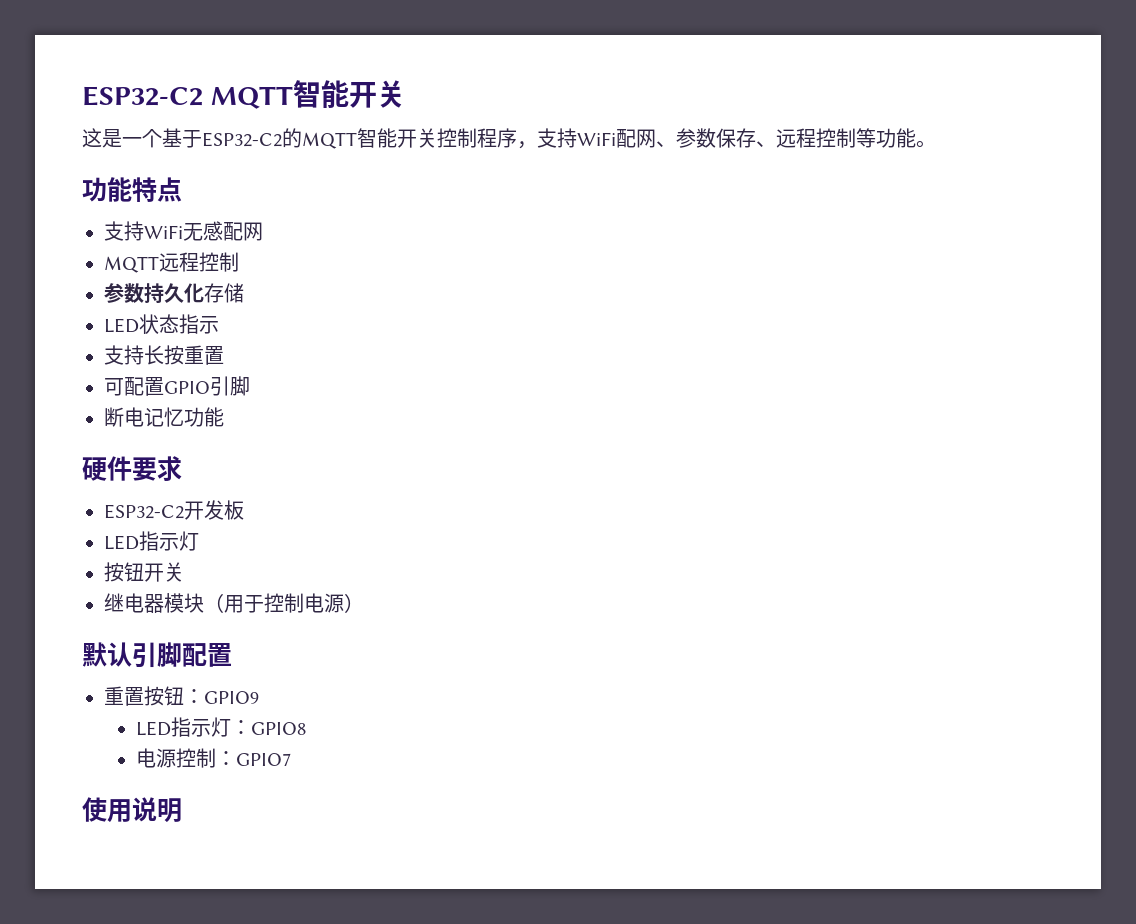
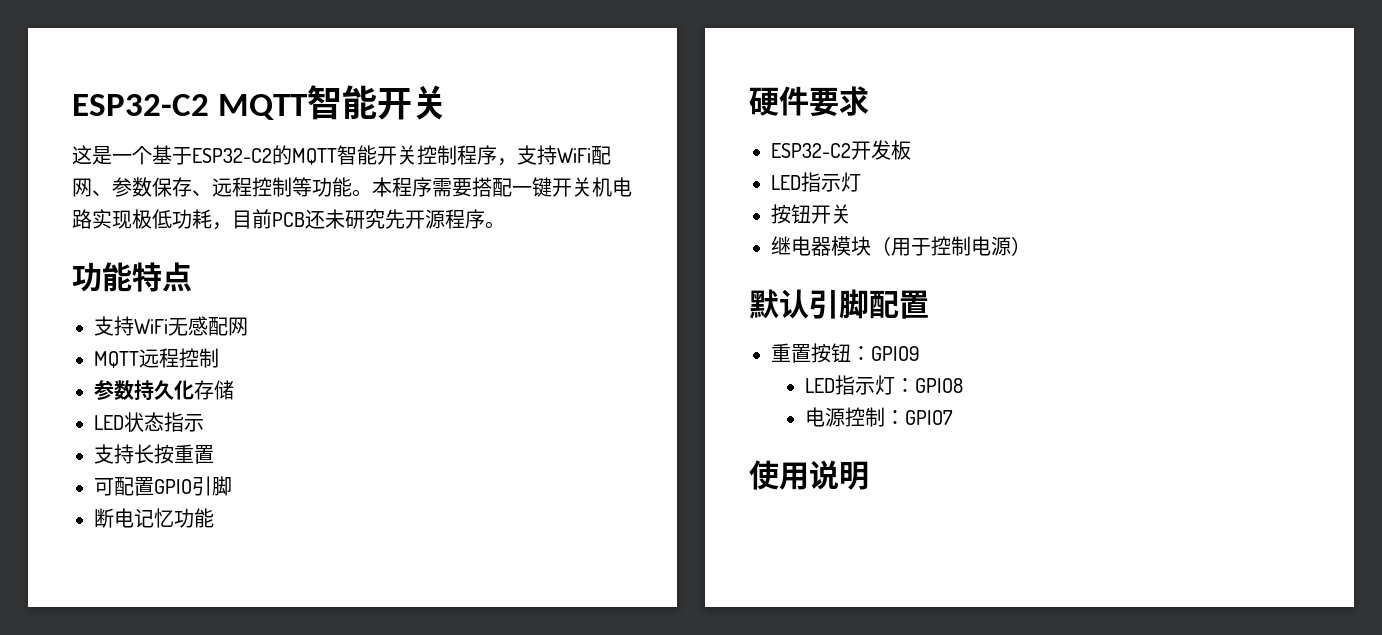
(936, 144) none -> [372,177,632,197] [72,209,505,230] 本程序需要搭配一键开关机电路实现极低功耗，目前PCB还未研究先开源程序。

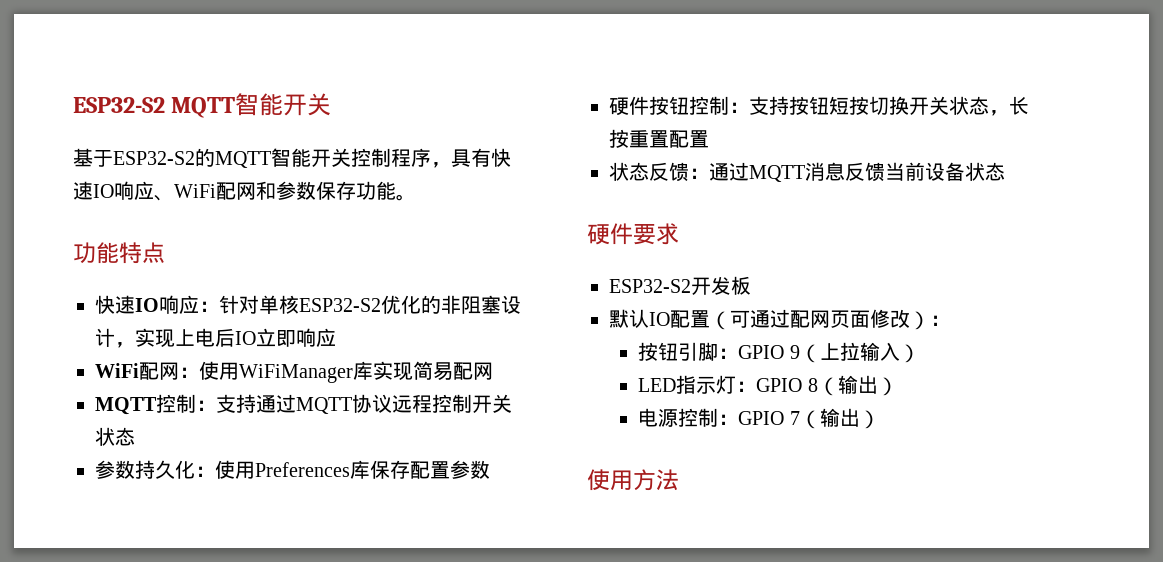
[72,94,209,116] ESP32-C2 -> [73,97,165,113] ESP32-S2
[72,145,272,165] 这是一个基于ESP32-C2 -> [73,148,195,167] 基于ESP32-S2
[516,145,611,165] [72,178,112,197] 支持WiFi配网、 -> [451,148,511,167] [73,181,276,201] 具有快速IO响应、WiFi配网和
[192,177,312,197] 、远程控制等 -> (356, 190) none
[372,177,632,197] [72,209,505,230] [72,262,192,292] [94,316,248,336] [94,348,219,368] 本程序需要搭配一键开关机电路实现极低功耗，目前PCB还未研究先开源程序。 // 功能特点 // 支持WiFi无感配网 // MQTT远程控制 -> [73,242,165,264] [95,295,521,314] [95,328,336,348] [95,361,493,383] [95,394,512,415] [95,427,135,446] // 功能特点 // 快速IO响应：针对单核ESP32-S2优化的非阻塞设计，实现上电后IO立即响应 // WiFi配网：使用WiFiManager库实现简易配网 // MQTT控制：支持通过MQTT协议远程控制开关状态
[194,380,234,400] [94,412,204,432] [94,444,134,464] 存储 // LED状态指示 // 支持 -> [195,460,490,479] [609,96,1009,116] ：使用Preferences库保存配置参数 // 硬件按钮控制：支持按钮短按切换开关状态，
[94,476,232,496] [94,508,214,528] // 可配置GPIO引脚 // 断电记忆功能 -> [669,130,709,148] [609,162,1005,182] 配置 // 状态反馈：通过MQTT消息反馈当前设备状态
[771,143,851,158] ESP32-C2 -> [609,279,691,293] ESP32-S2
[771,172,861,192] [771,204,851,224] [771,236,1031,256] [749,289,929,319] [771,343,920,363] LED指示灯 // 按钮开关 // 继电器模块（用于控制电源） // 默认引脚配置 // 重置按钮：GPIO9 -> [609,309,950,330] [638,342,920,363] 默认IO配置（可通过配网页面修改）： // 按钮引脚：GPIO 9（上拉输入）
[914,378,963,393] GPIO8 -> [756,375,898,396] GPIO 8（输出）
[904,410,953,425] [749,460,869,490] GPIO7 // 使用说明 -> [738,408,880,429] [587,469,679,491] GPIO 7（输出） // 使用方法

